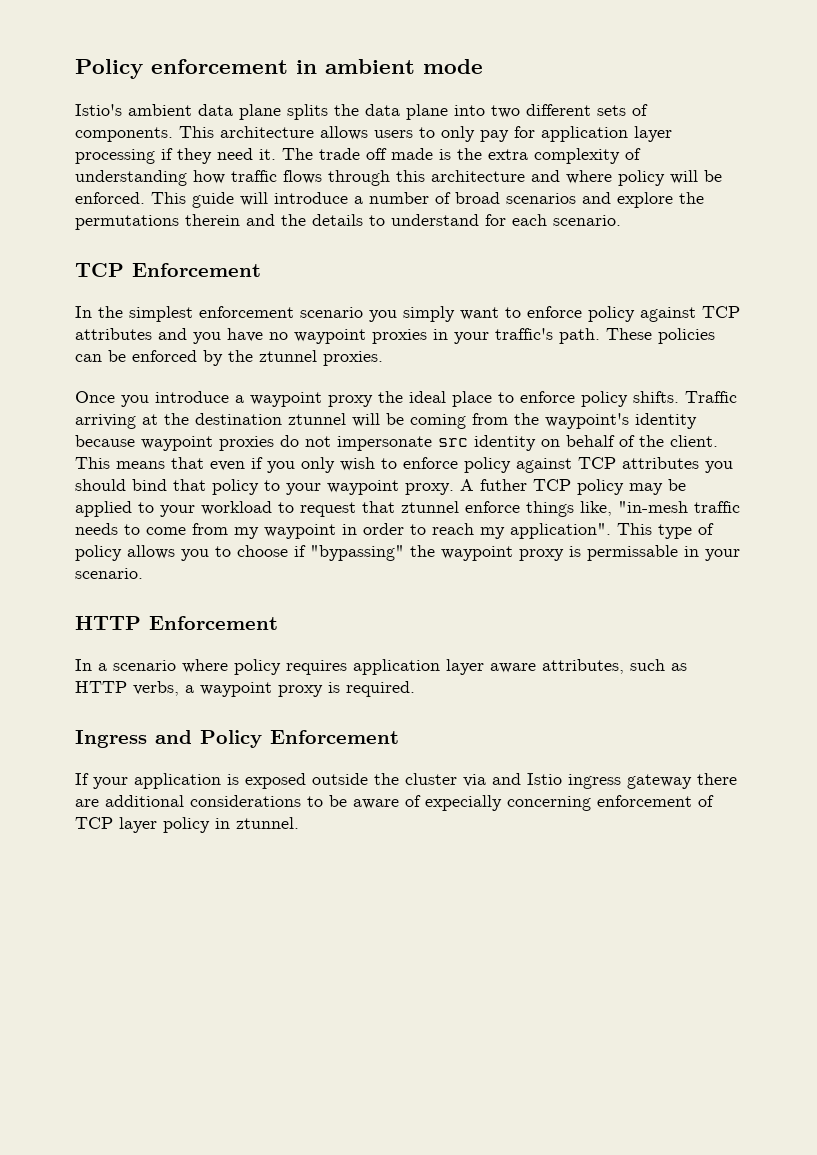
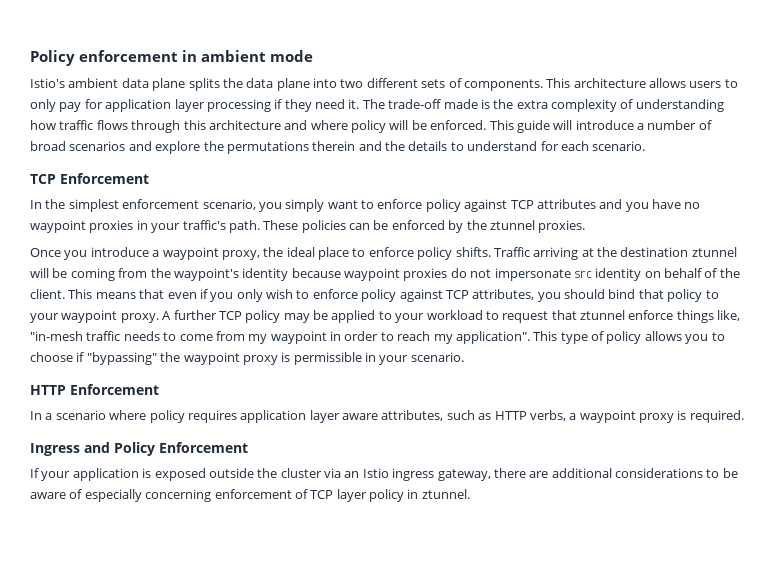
[319,148,387,160] trade off -> [388,99,442,109] trade-off
[300,307,363,318] scenario -> [202,199,256,210] scenario,
[328,395,373,407] proxy -> [221,250,260,260] proxy,
[622,457,699,469] attributes -> [472,289,535,300] attributes,
[480,479,527,491] futher -> [173,310,217,320] further
[587,545,678,561] permissable -> [293,352,362,365] permissible
[492,773,521,785] and -> [344,471,360,478] an
[627,774,692,789] gateway -> [437,469,491,481] gateway,
[425,795,502,811] expecially -> [84,489,142,502] especially

